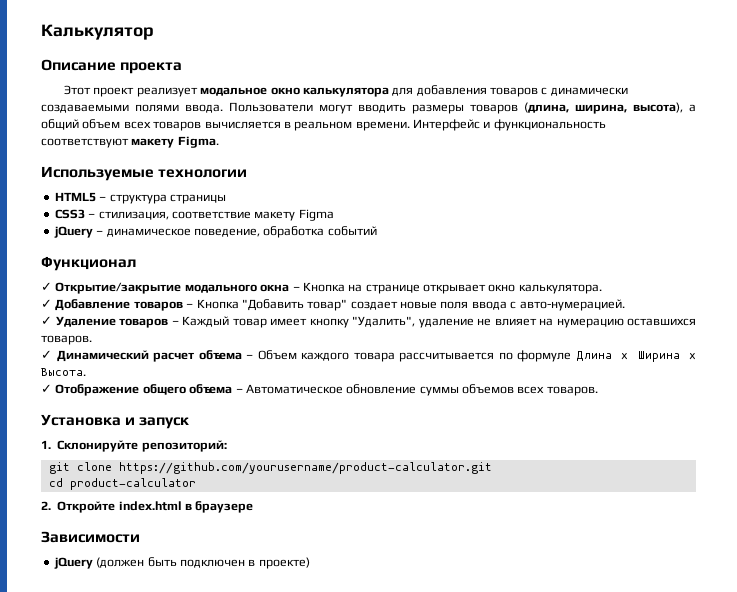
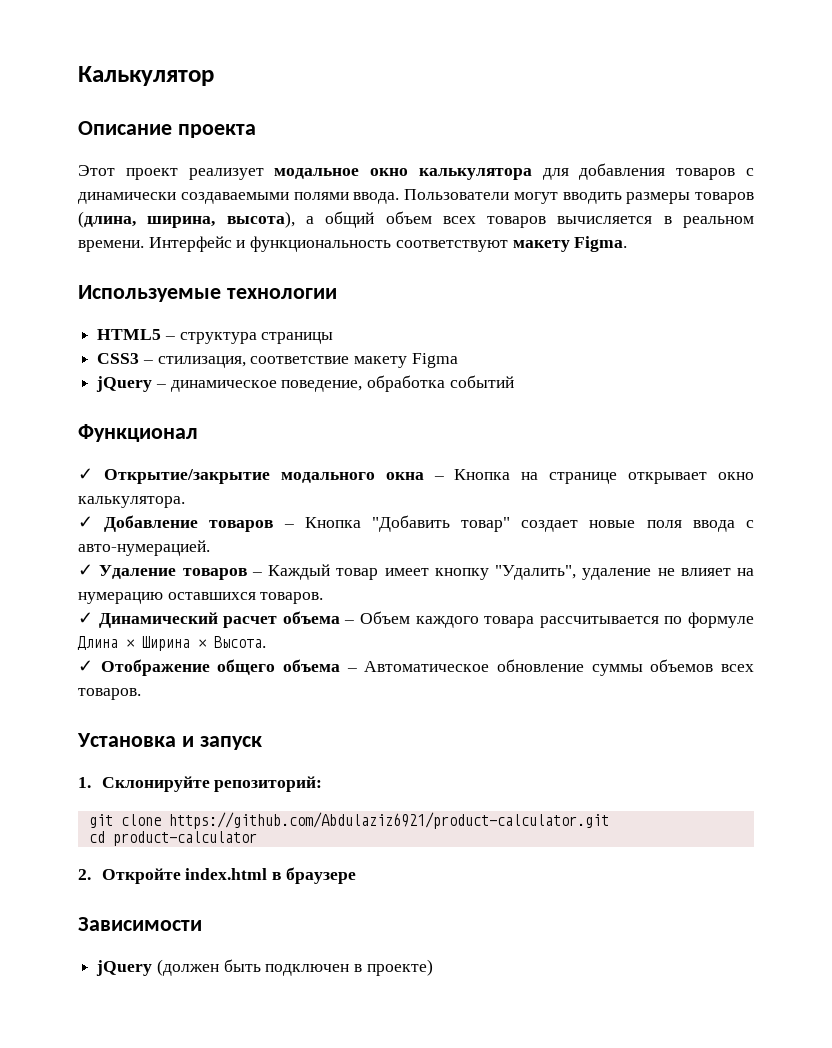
[118,462,492,474] https://github.com/yourusername/product-calculator.git -> [168,812,609,829] https://github.com/Abdulaziz6921/product-calculator.git

